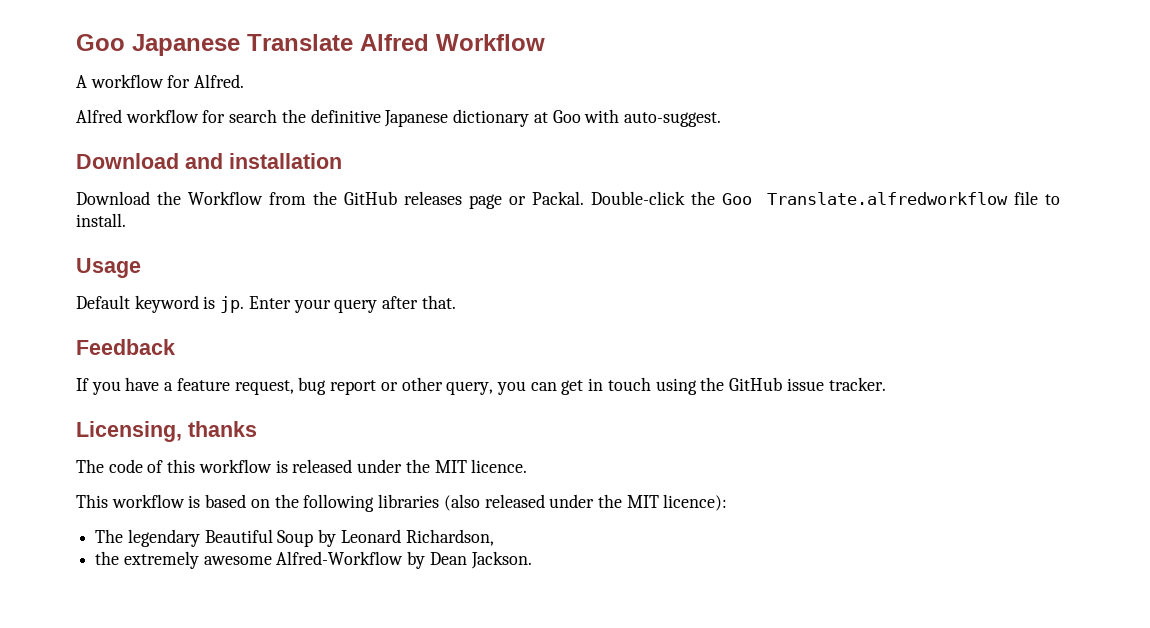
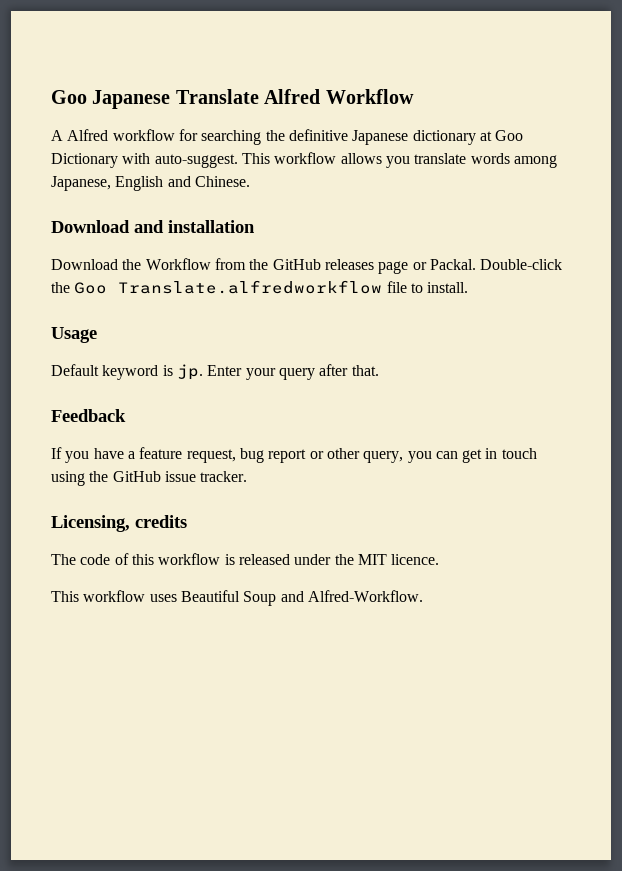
[90,74,245,88] workflow for Alfred. // -> (63, 135) none
[229,109,278,123] search -> [201,130,262,145] searching
(581, 116) none -> [51,153,118,168] Dictionary
(721, 119) none -> [241,152,557,168] [51,176,250,191] This workflow allows you translate words among Japanese, English and Chinese.
[188,421,257,437] thanks -> [135,515,187,528] credits
[188,494,728,512] [95,529,494,547] [95,551,532,569] is based on the following libraries (also released under the MIT licence): // The legendary Beautiful Soup by Leonard Richardson, // the extremely awesome Alfred-Workflow by Dean Jackson. -> [149,590,423,606] uses Beautiful Soup and Alfred-Workflow.

